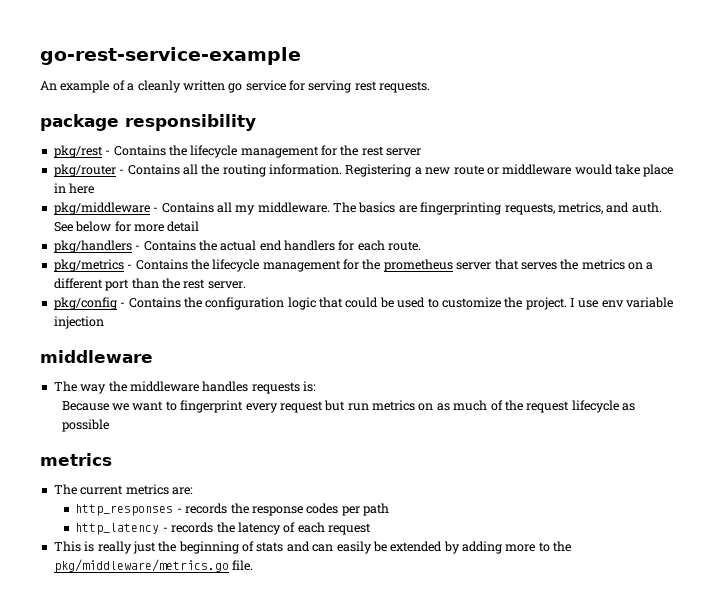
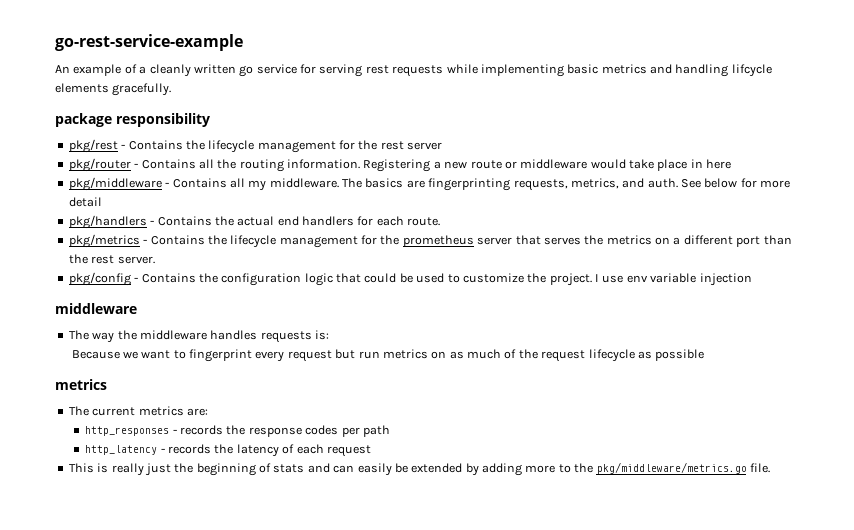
[379,81,431,93] requests. -> [392,64,772,77] [55,83,172,96] requests while implementing basic metrics and handling lifcycle elements gracefully.

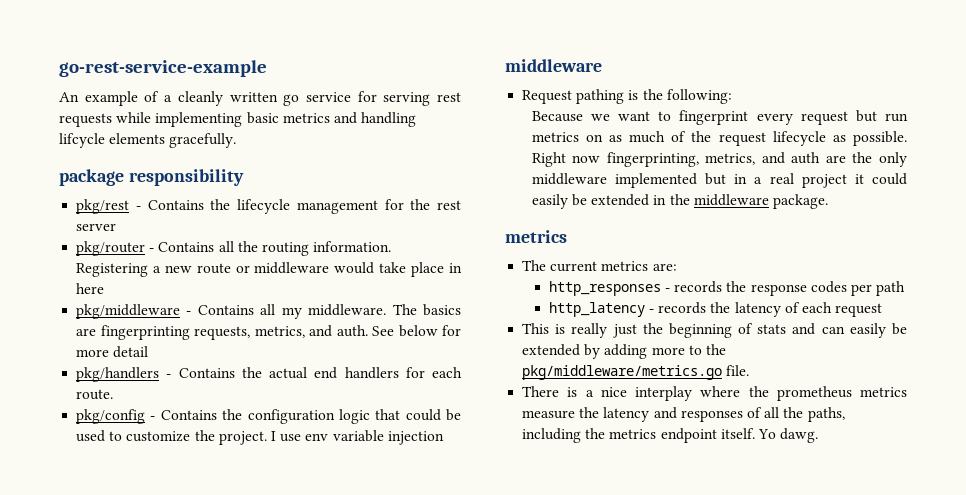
[68,234,792,248] [68,254,155,264] // pkg/metrics - Contains the lifecycle management for the prometheus server that serves the metrics on a different port than the rest server. -> (114, 394) none
[68,330,329,343] The way the middleware handles requests is: -> [522,89,732,104] Request pathing is the following:
[655,349,705,361] possible -> [853,131,907,146] [531,152,907,167] [531,173,907,188] [531,194,828,209] possible. Right now fingerprinting, metrics, and auth are the only middleware implemented but in a real project it could easily be extended in the middleware package.
(770, 468) none -> [522,386,907,401] [522,407,845,422] [522,428,819,443] // There is a nice interplay where the prometheus metrics measure the latency and responses of all the paths, including the metrics endpoint itself. Yo dawg.

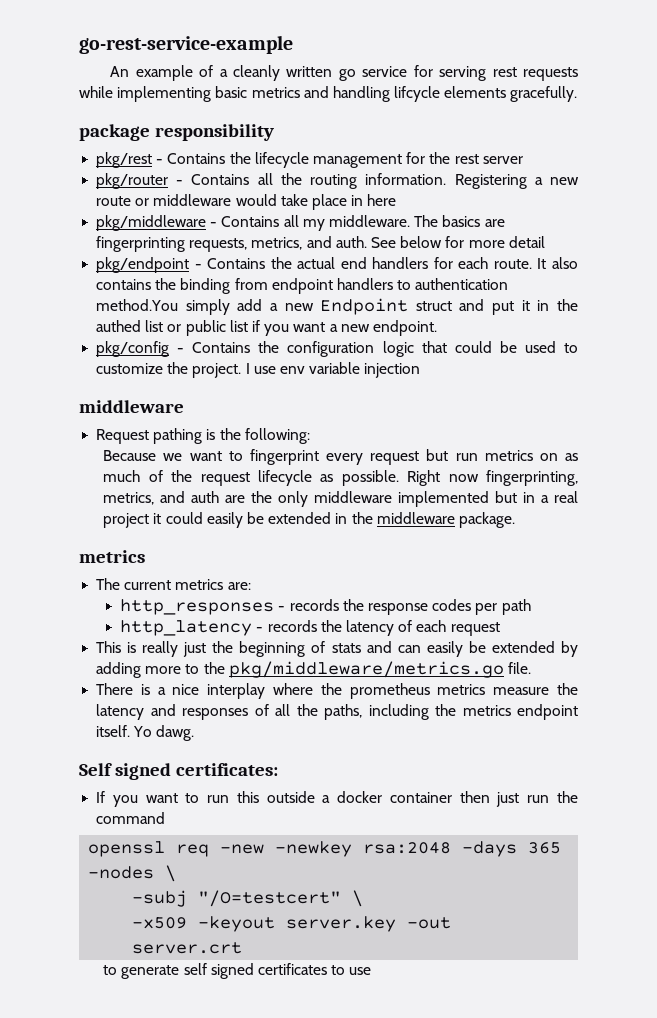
[76,367,160,382] pkg/handlers -> [96,257,190,273] pkg/endpoint
(114, 394) none -> [537,257,579,269] [96,278,509,294] [96,298,578,315] [96,320,437,336] It also contains the binding from endpoint handlers to authentication method.You simply add a new Endpoint struct and put it in the authed list or public list if you want a new endpoint.
(819, 435) none -> [79,763,278,780] [96,791,578,807] [96,812,166,824] [88,841,562,857] [88,865,177,882] [132,890,364,907] [132,916,452,932] [132,942,243,954] [103,963,372,979] // Self signed certificates: // If you want to run this outside a docker container then just run the command // openssl req -new -newkey rsa:2048 -days 365 -nodes \ // -subj "/O=testcert" \ // -x509 -keyout server.key -out server.crt // to generate self signed certificates to use

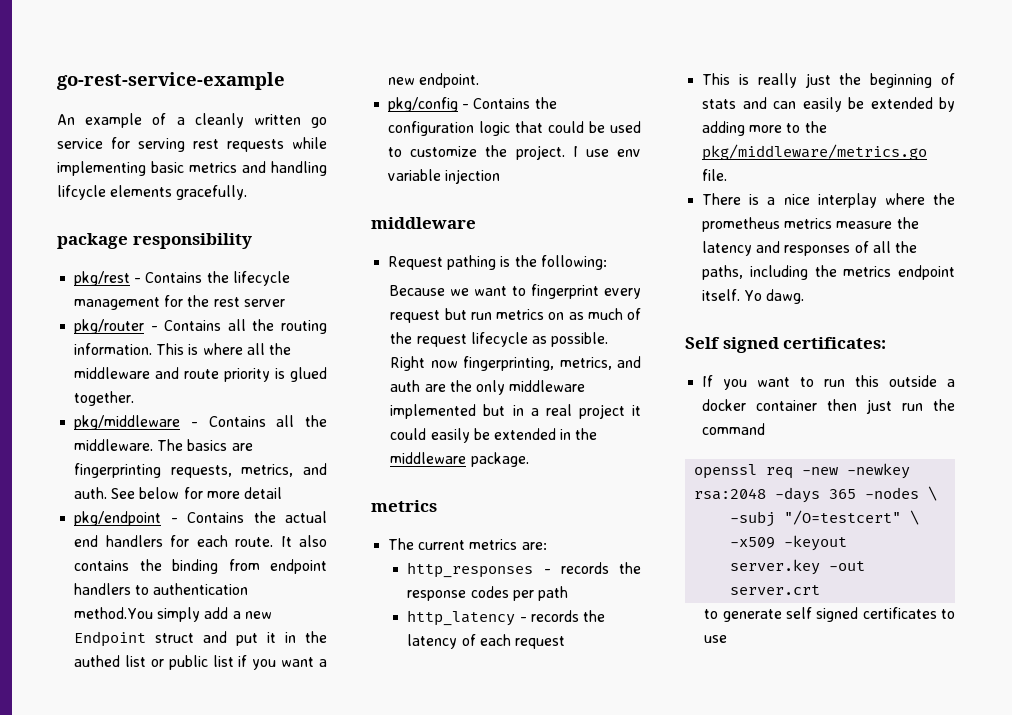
[454,174,579,189] [96,194,397,210] Registering a new route or middleware would take place in here -> [156,343,291,355] [74,367,327,382] [74,391,135,406] This is where all the middleware and route priority is glued together.
[302,219,325,231] my -> [304,415,327,427] the

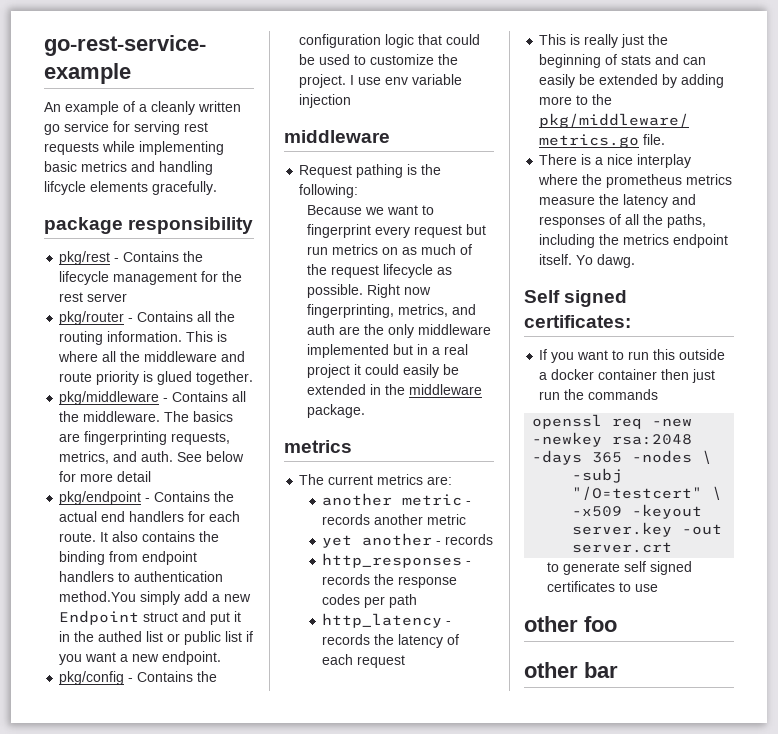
(547, 546) none -> [322,493,472,506] [322,514,467,525] [322,533,494,548] // another metric - records another metric // yet another - records
[702,423,766,435] command -> [588,389,659,400] commands
(728, 639) none -> [524,616,617,632] [524,662,618,678] // other foo // other bar

